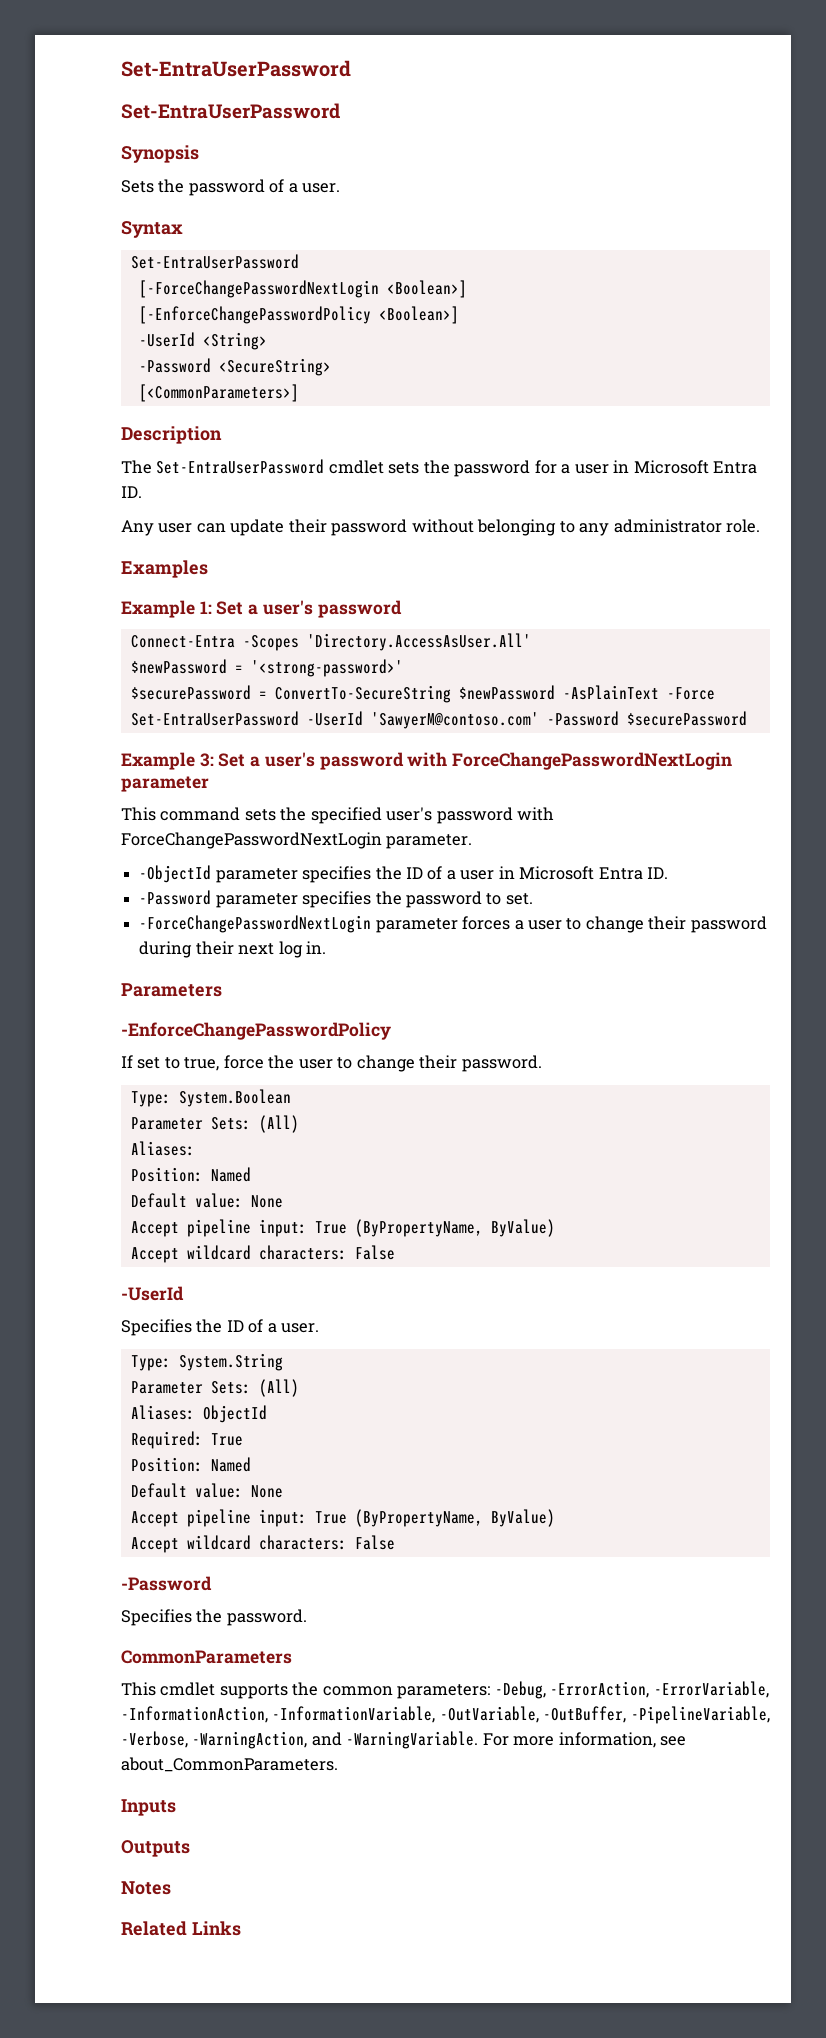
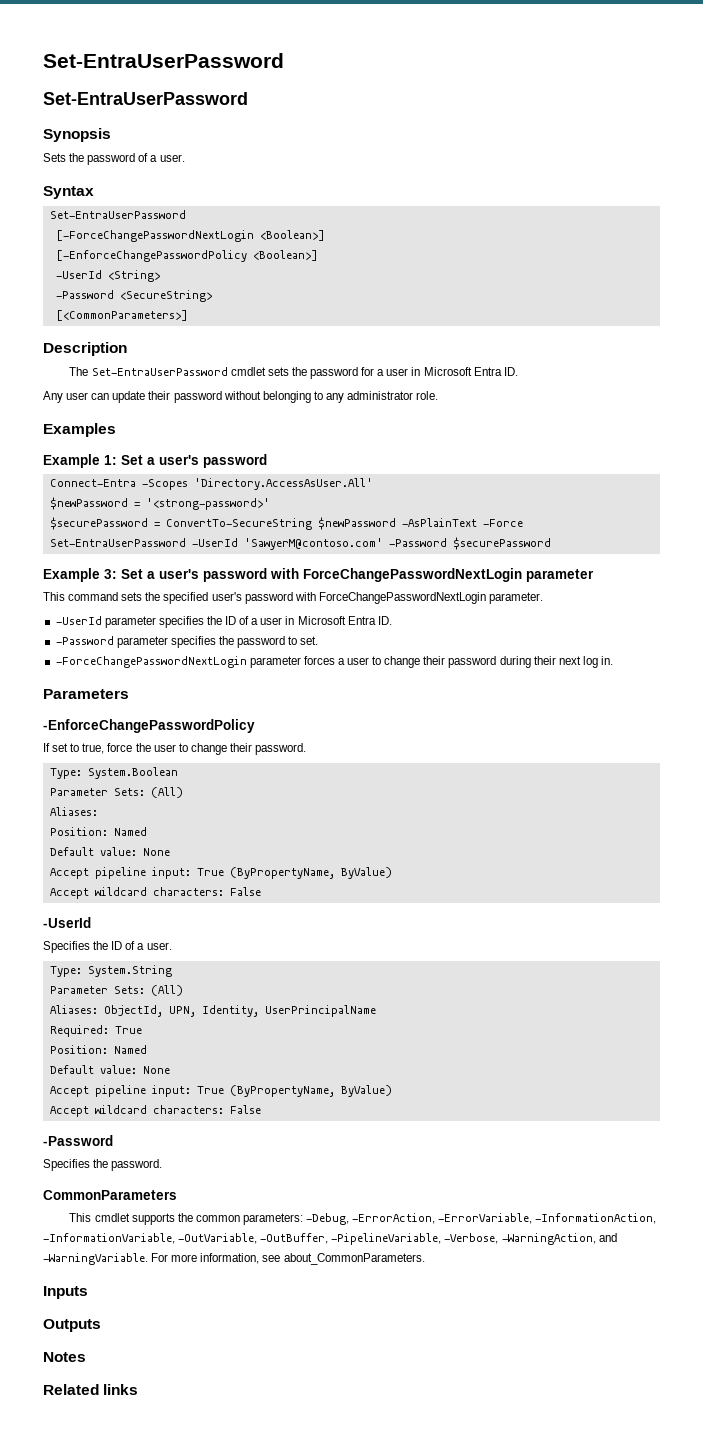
[139,865,212,883] -ObjectId -> [55,616,102,625] -UserId
[202,1405,267,1423] ObjectId -> [103,1005,376,1017] ObjectId, UPN, Identity, UserPrincipalName
[191,1921,241,1936] Links -> [103,1384,139,1395] links

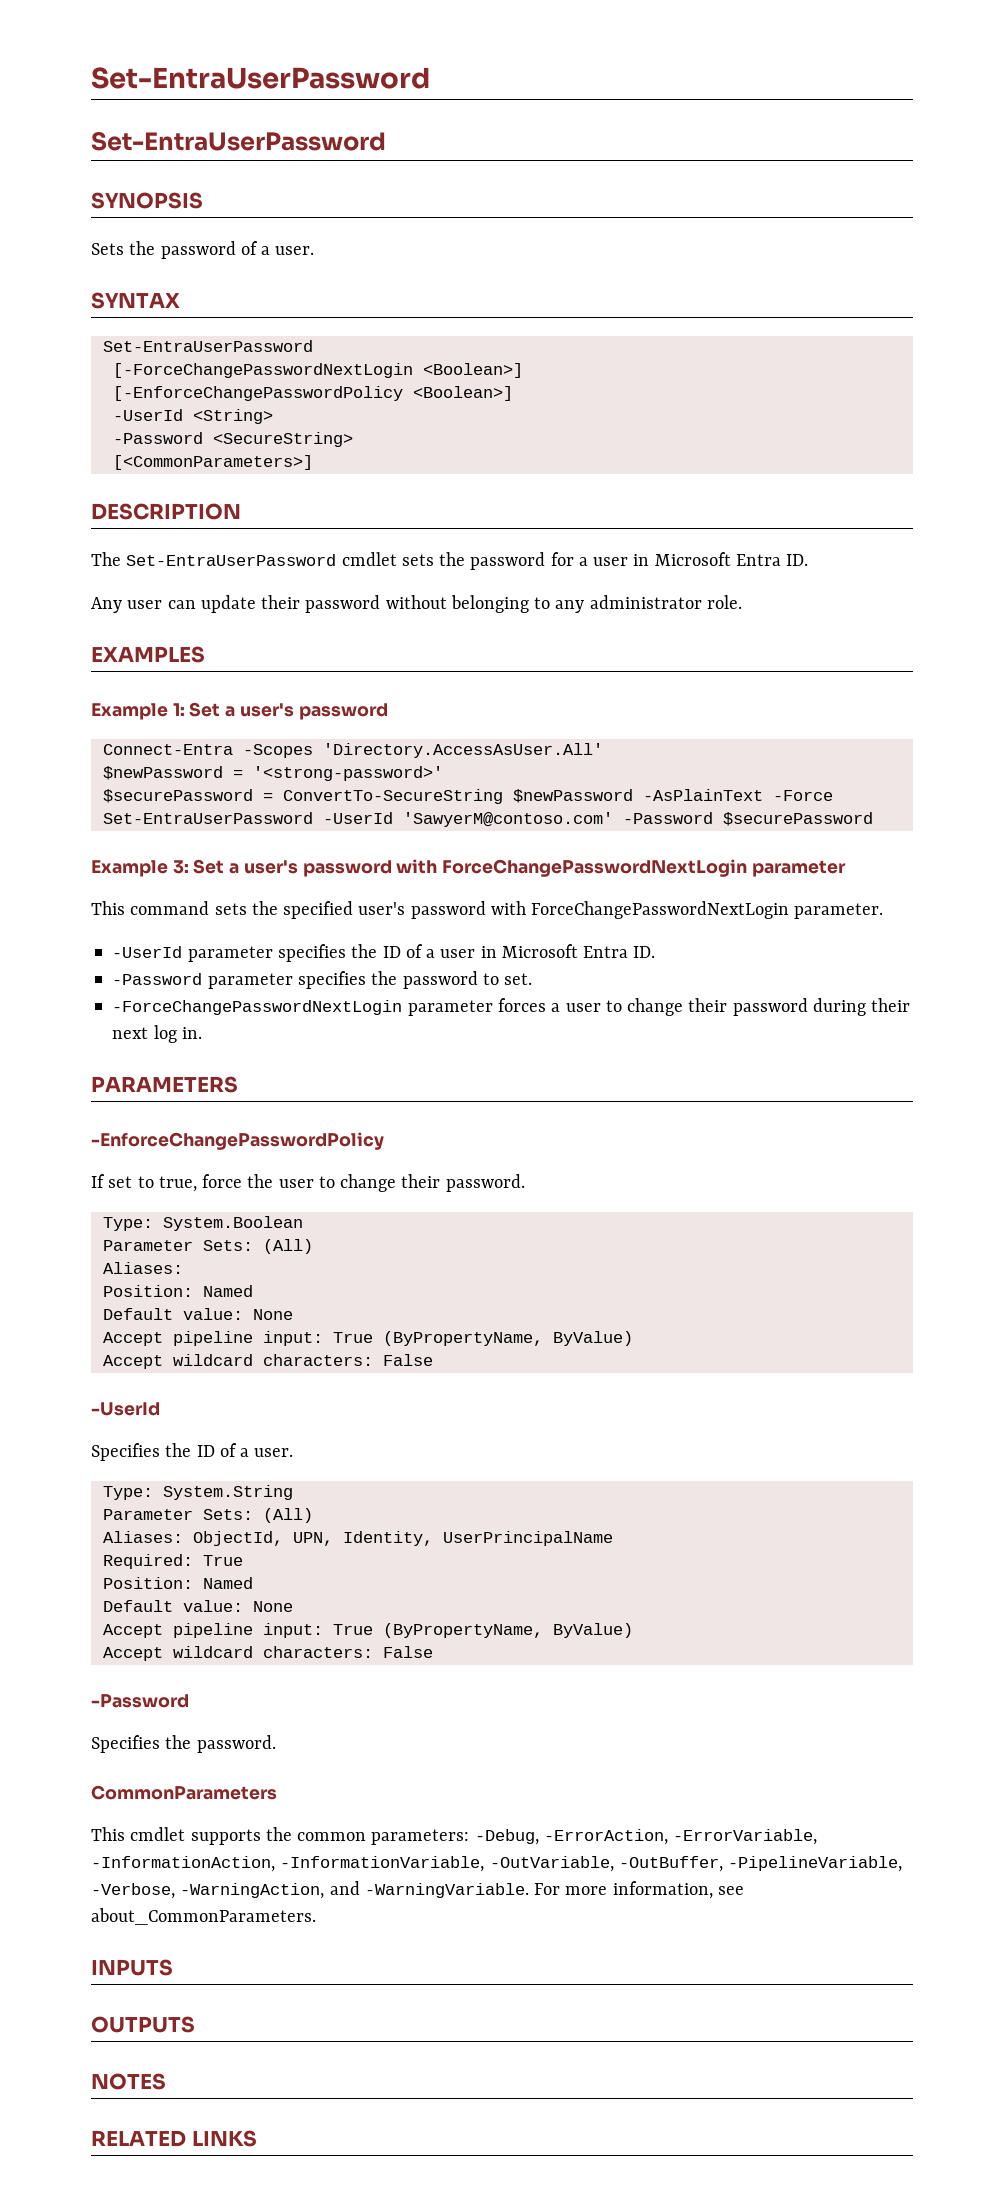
[43,128,111,142] Synopsis -> [91,192,203,209] SYNOPSIS
[43,186,94,199] Syntax -> [91,292,180,309] SYNTAX
[43,342,127,356] Description -> [91,503,241,520] DESCRIPTION
[43,423,116,437] Examples -> [91,646,205,663] EXAMPLES
[43,689,129,699] Parameters -> [91,1076,238,1093] PARAMETERS
[43,1286,88,1299] [43,1319,101,1332] [43,1352,86,1362] [43,1384,139,1395] Inputs // Outputs // Notes // Related links -> [91,1959,173,1976] [91,2016,195,2033] [91,2073,166,2090] [91,2130,257,2147] INPUTS // OUTPUTS // NOTES // RELATED LINKS

